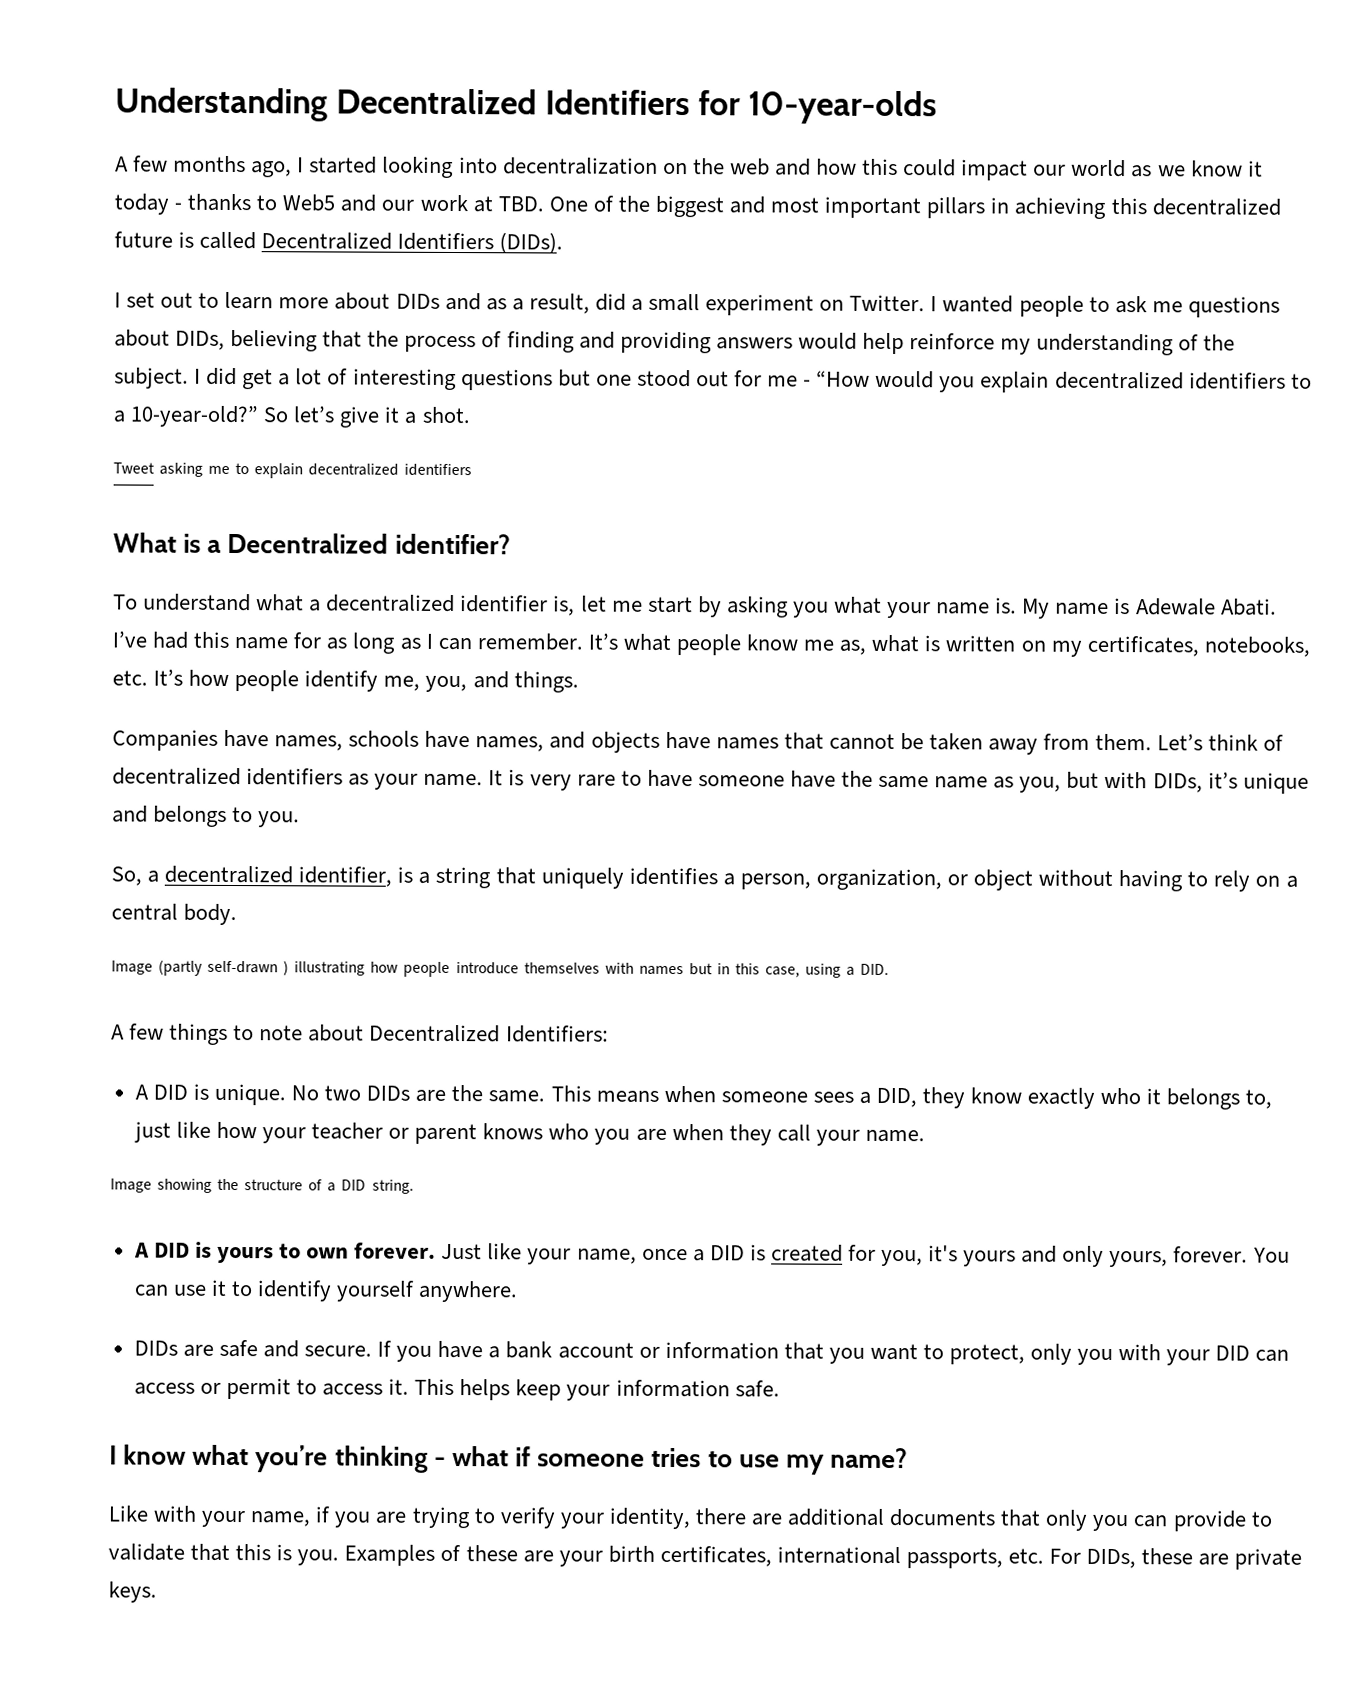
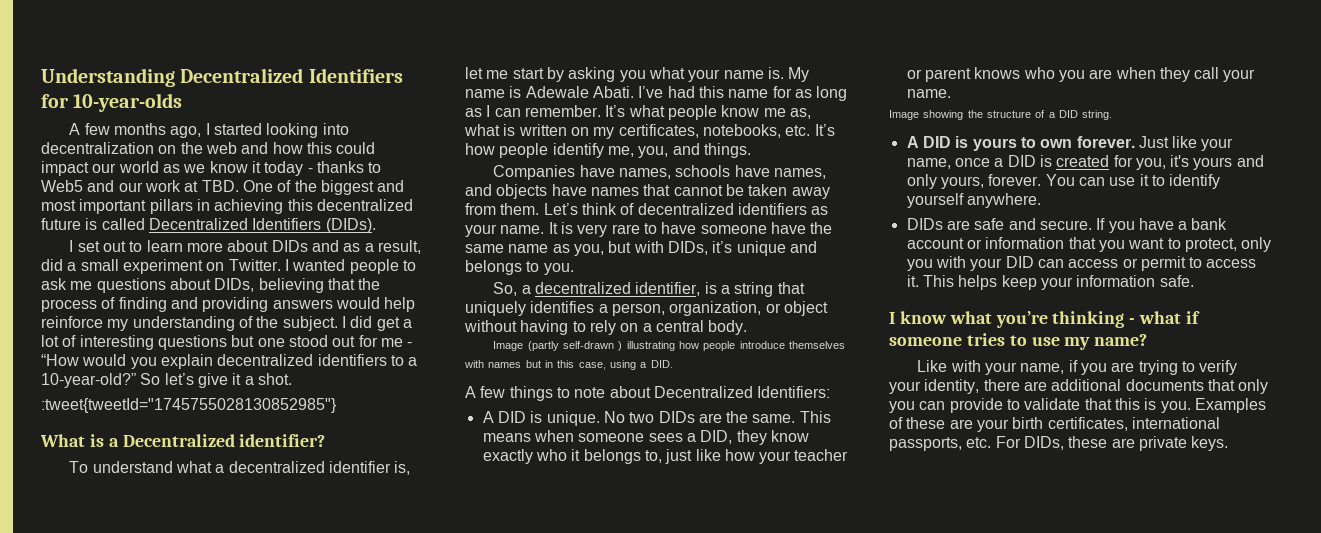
[113,462,473,479] Tweet asking me to explain decentralized identifiers -> [41,398,337,413] :tweet{tweetId="1745755028130852985"}

